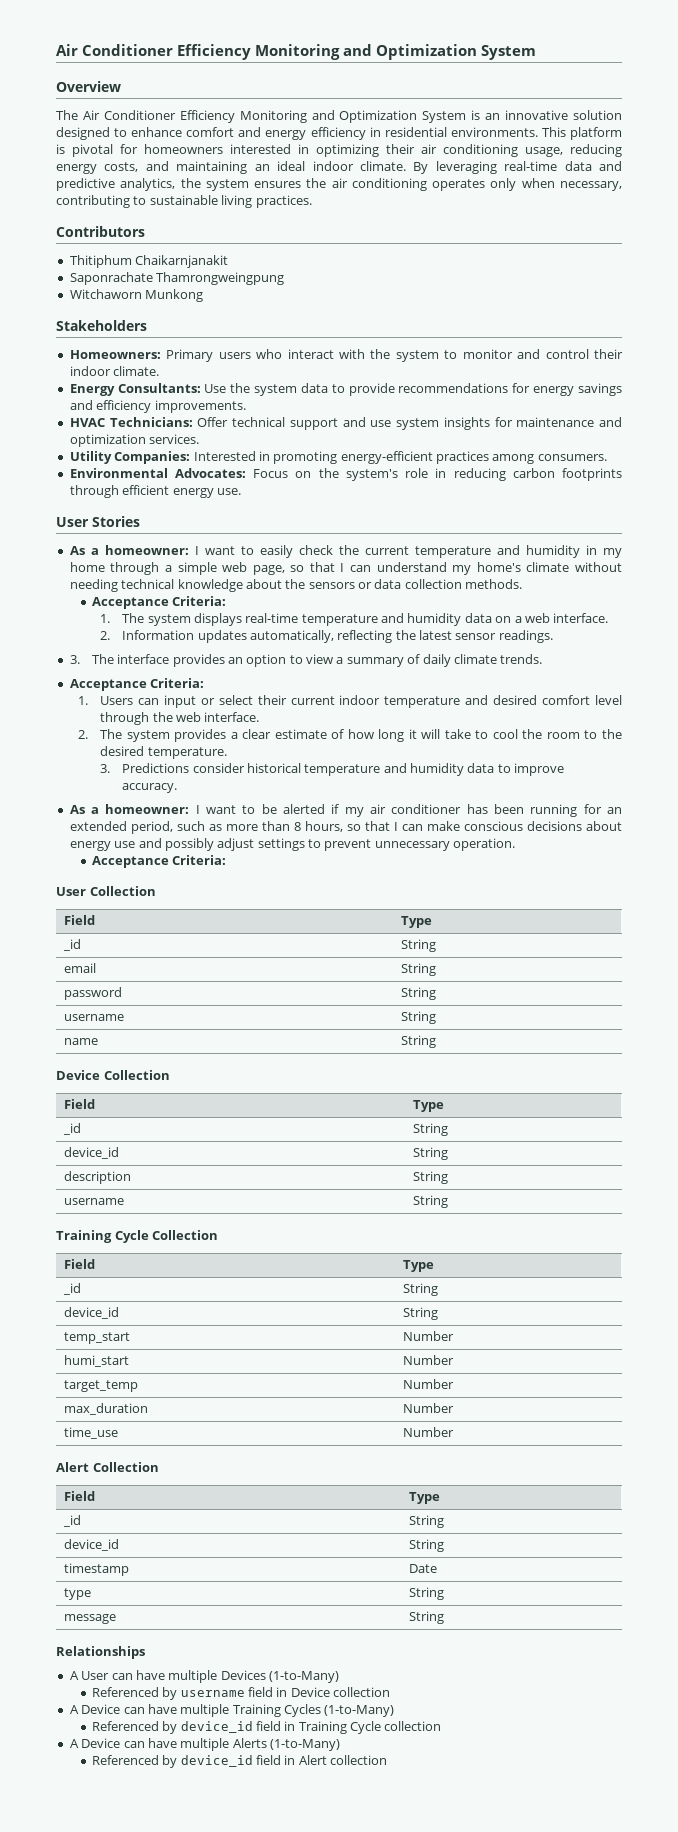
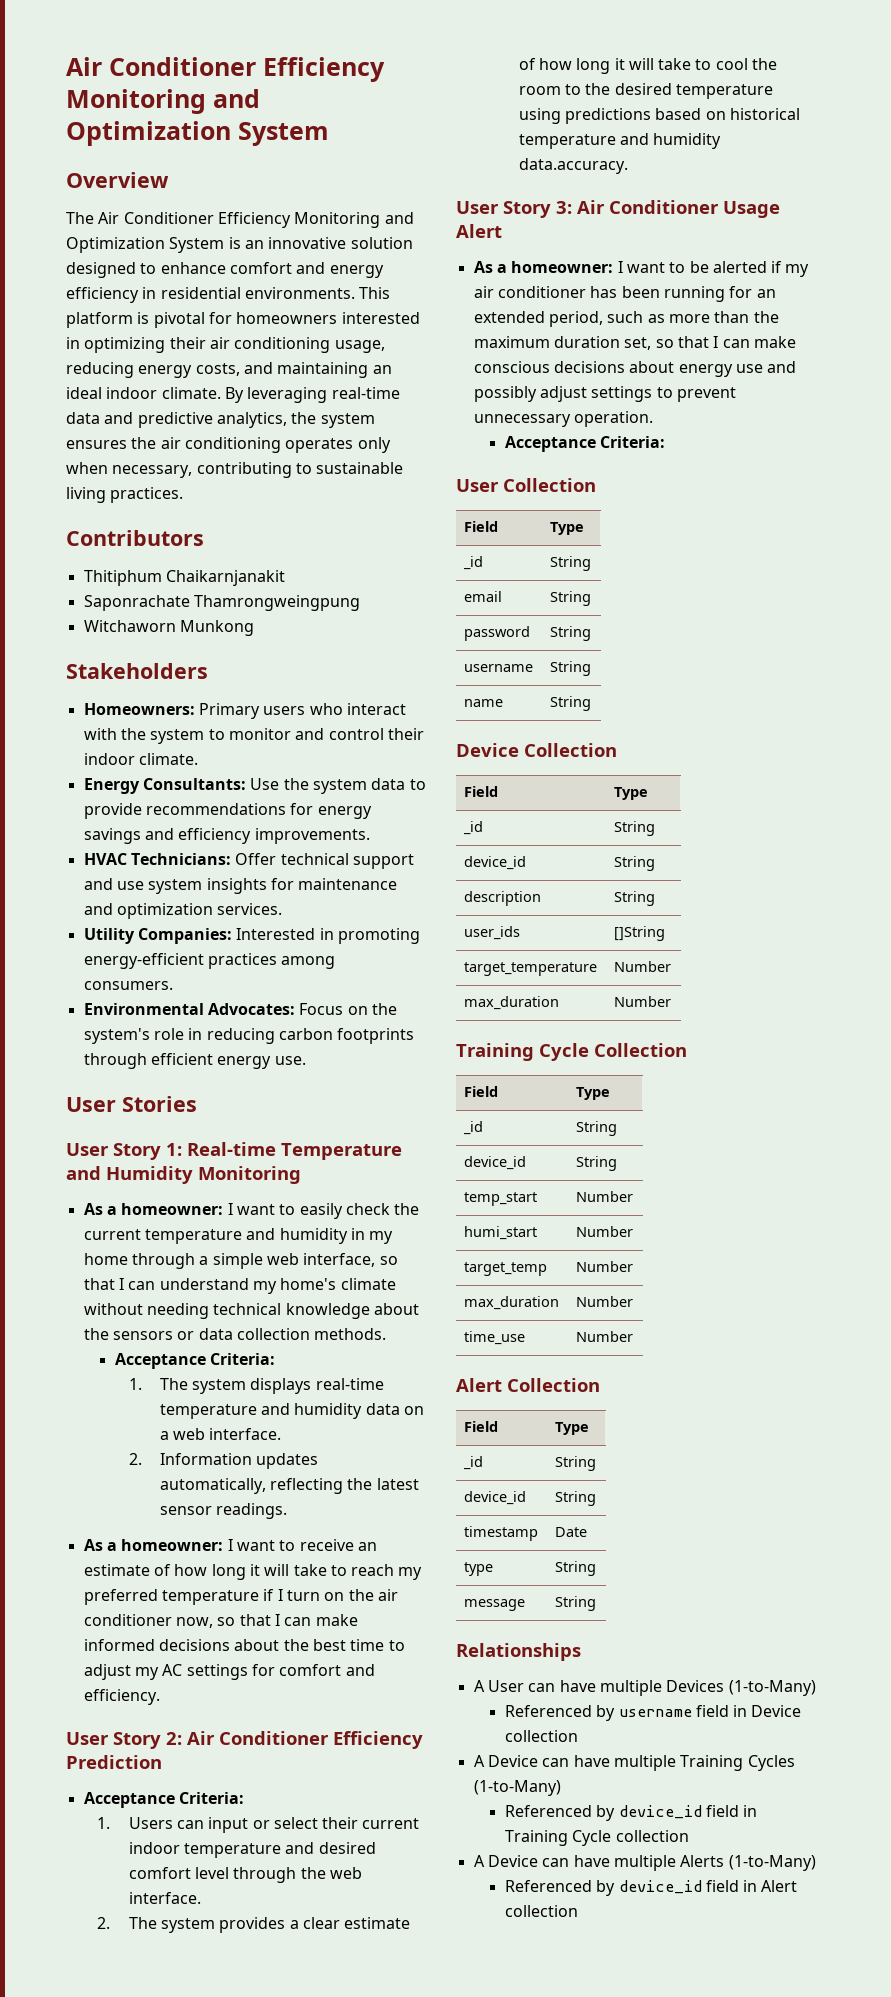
(140, 521) none -> [66,1142,402,1160] [66,1166,301,1184] // User Story 1: Real-time Temperature and Humidity Monitoring
[252,565,285,575] page, -> [303,1253,376,1267] interface,
[69,654,543,667] 3. The interface provides an option to view a summary of daily climate trends. -> [83,1539,377,1551] [83,1564,423,1580] [83,1589,398,1605] [83,1614,358,1628] [83,1639,405,1651] [83,1664,375,1680] [83,1689,160,1705] [66,1731,423,1749] [66,1755,162,1769] As a homeowner: I want to receive an estimate of how long it will take to reach my preferred temperature if I turn on the air conditioner now, so that I can make informed decisions about the best time to adjust my AC settings for comfort and efficiency. // User Story 2: Air Conditioner Efficiency Prediction
[147,747,227,759] [100,763,565,776] [122,783,178,793] temperature. // 3. Predictions consider historical temperature and humidity data to improve accuracy. -> [675,84,773,99] [518,108,800,124] [518,133,722,149] [518,158,628,174] [456,200,780,218] [456,224,502,238] temperature using predictions based on historical temperature and humidity data.accuracy. // User Story 3: Air Conditioner Usage Alert
[293,821,343,832] 8 hours, -> [753,311,779,323] [473,336,652,350] the maximum duration set,
[63,1198,124,1205] [412,1195,448,1208] username | String -> [464,926,521,940] [614,926,666,941] [464,962,598,976] [614,961,672,972] [464,996,560,1010] [614,996,672,1007] user_ids | []String // target_temperature | Number // max_duration | Number

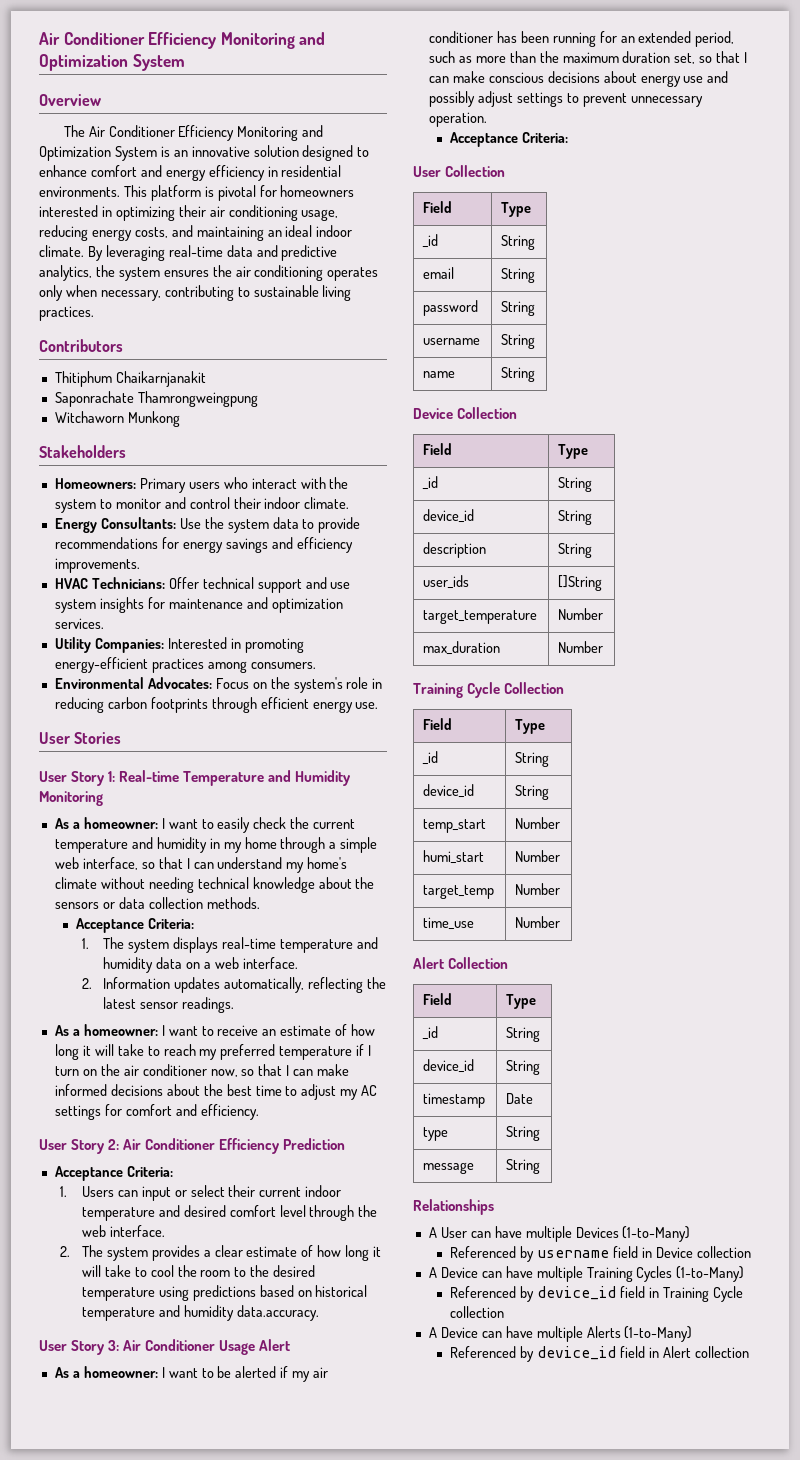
[464,1296,560,1310] [576,1296,634,1307] // max_duration | Number -> (561, 889) none

